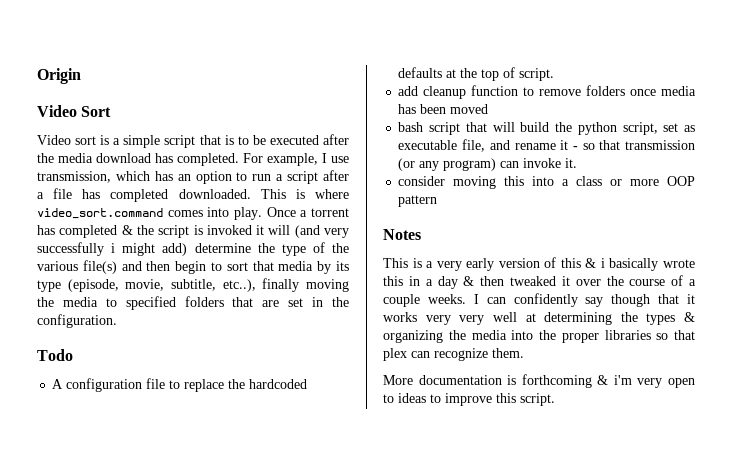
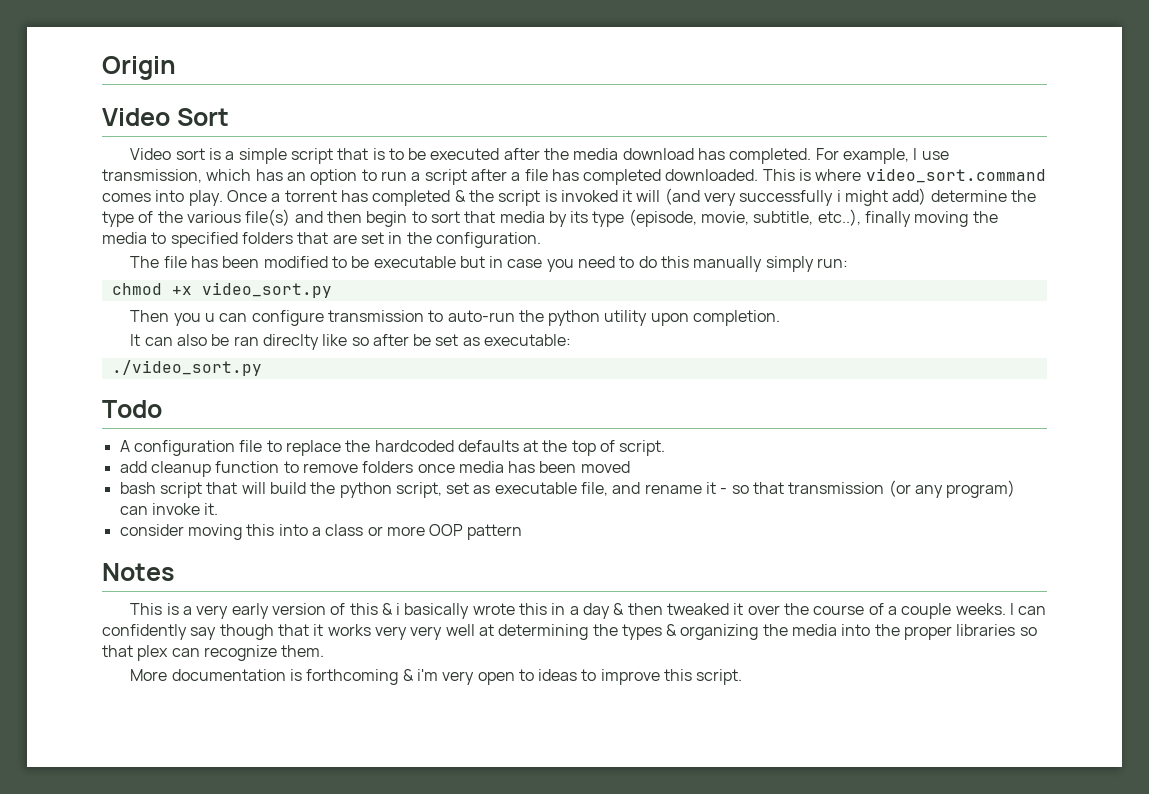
(117, 321) none -> [130,256,849,272] [111,282,332,298] [130,310,781,326] [130,334,572,350] [111,360,262,376] // The file has been modified to be executable but in case you need to do this manually simply run: // chmod +x video_sort.py // Then you u can configure transmission to auto-run the python utility upon completion. // It can also be ran direclty like so after be set as executable: // ./video_sort.py

